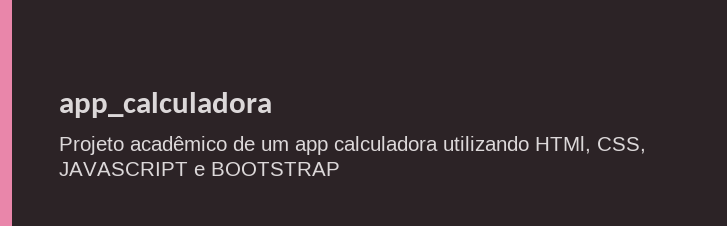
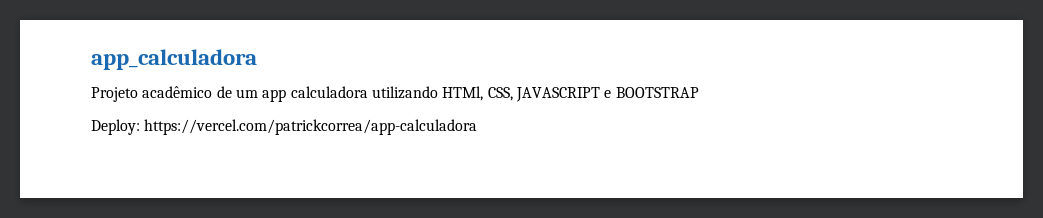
(340, 169) none -> [91,119,478,135] // Deploy: https://vercel.com/patrickcorrea/app-calculadora

